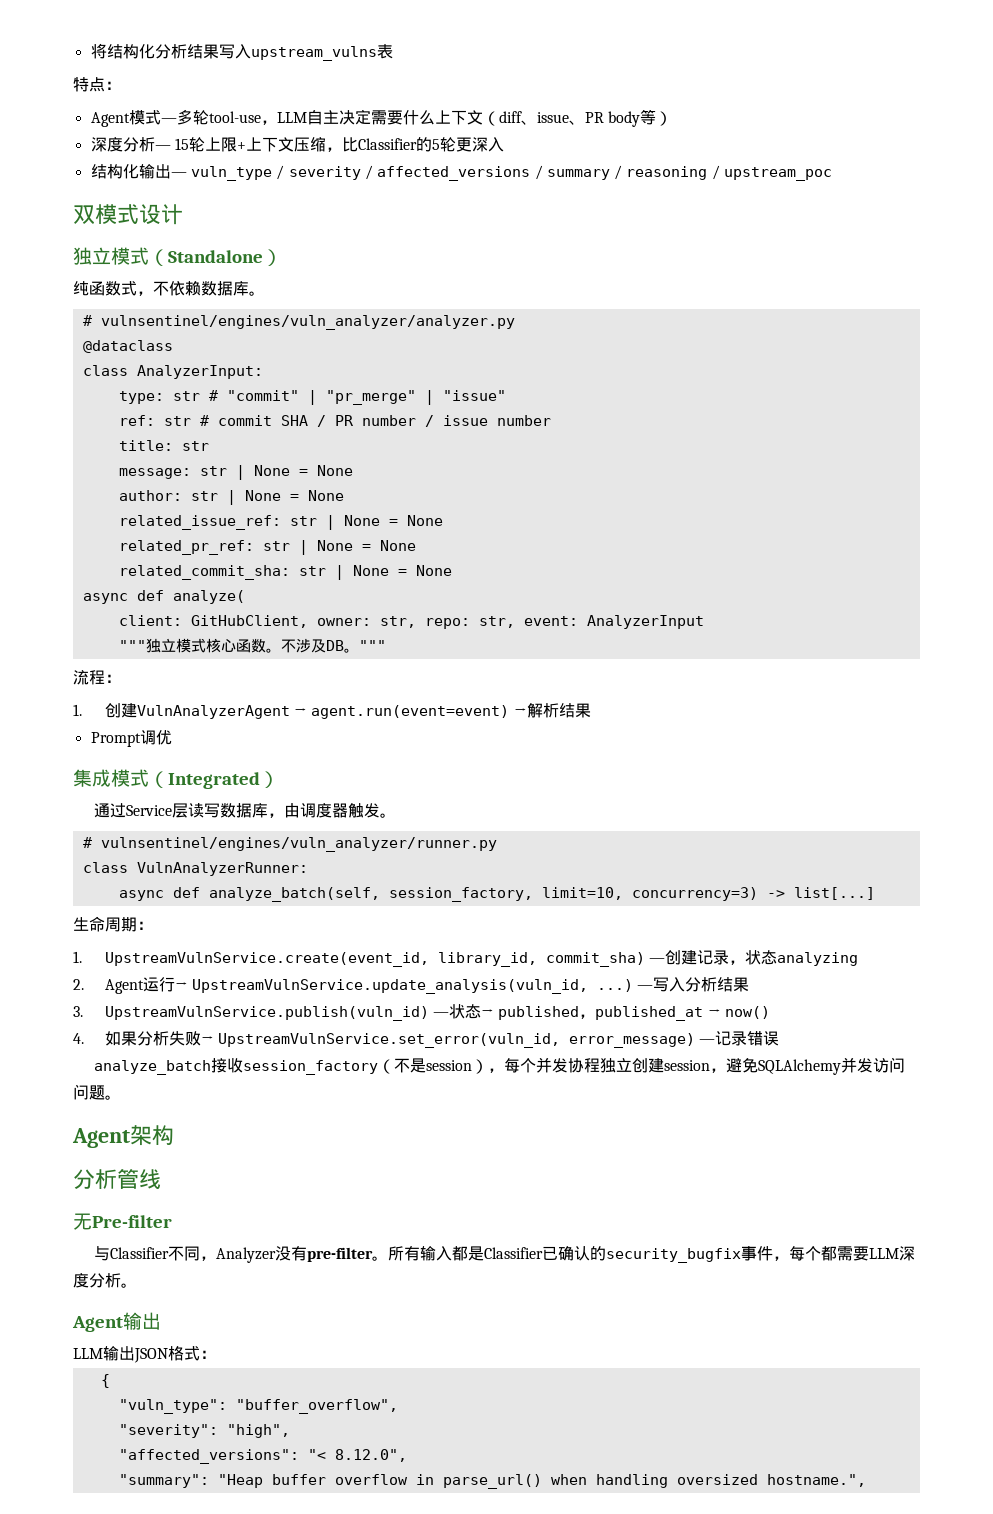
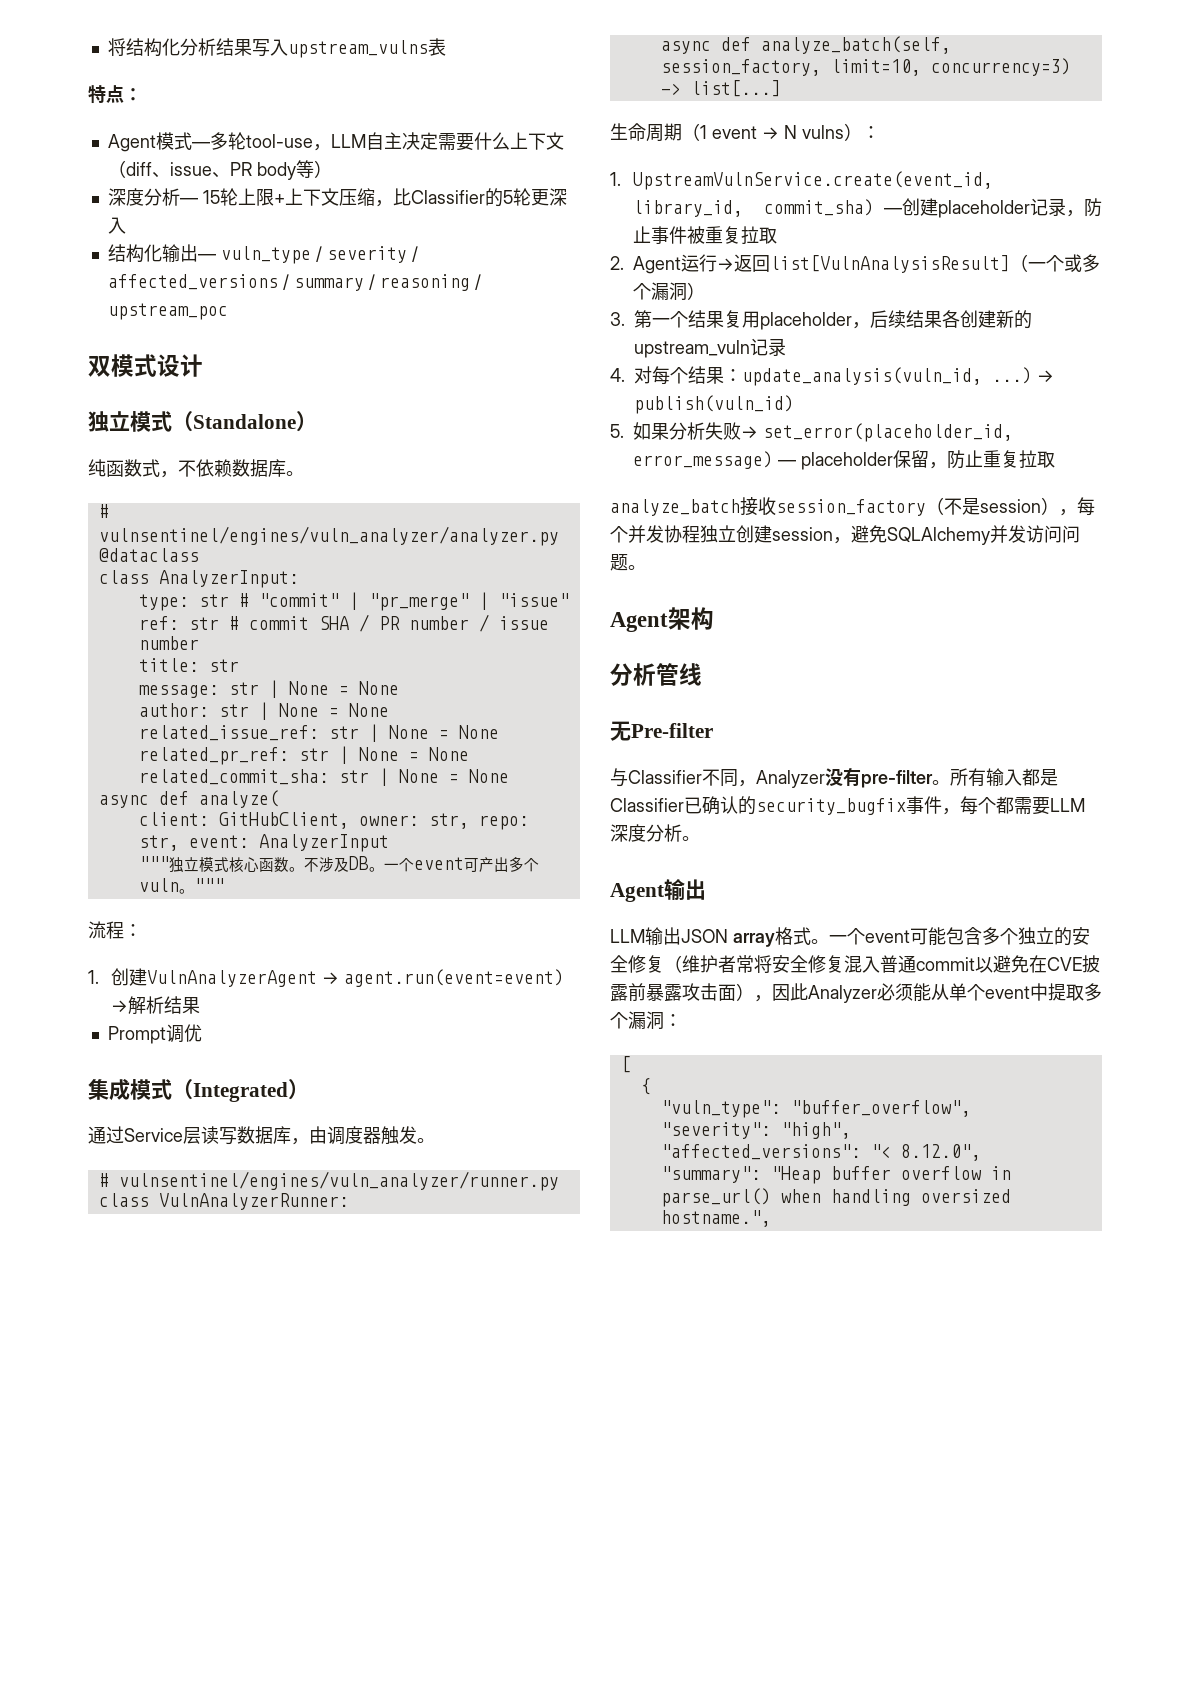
(359, 650) none -> [383,856,539,872] [138,878,194,894] 一个event可产出多个vuln。
(137, 924) none -> [682,123,862,141] （1 event → N vulns）
[697,950,859,966] [73,977,750,994] [73,1004,771,1021] [73,1033,84,1044] 记录，状态analyzing // 2. Agent运行→ UpstreamVulnService.update_analysis(vuln_id, ...) —写入分析结果 // 3. UpstreamVulnService.publish(vuln_id) —状态→ published，published_at → now() // 4. -> [938,198,1102,218] [632,226,777,245] [610,254,1100,274] [633,282,705,300] [610,310,1032,330] [634,338,786,358] [610,366,1054,386] [634,395,794,414] [610,424,624,438] placeholder记录，防止事件被重复拉取 // 2. Agent运行→返回list[VulnAnalysisResult]（一个或多个漏洞） // 3.第一个结果复用placeholder，后续结果各创建新的upstream_vuln记录 // 4.对每个结果：update_analysis(vuln_id, ...) → publish(vuln_id) // 5.
[218,1033,561,1048] UpstreamVulnService.set_error(vuln_id, -> [763,423,1013,442] set_error(placeholder_id,
[715,1031,780,1046] 记录错误 -> [801,450,1055,470] placeholder保留，防止重复拉取
[168,1346,216,1361] 格式： -> [733,927,1090,947] [610,955,1100,973] [610,983,1102,1003] [610,1011,682,1029] [620,1056,631,1073] array格式。一个event可能包含多个独立的安全修复（维护者常将安全修复混入普通commit以避免在CVE披露前暴露攻击面），因此Analyzer必须能从单个event中提取多个漏洞： // [

